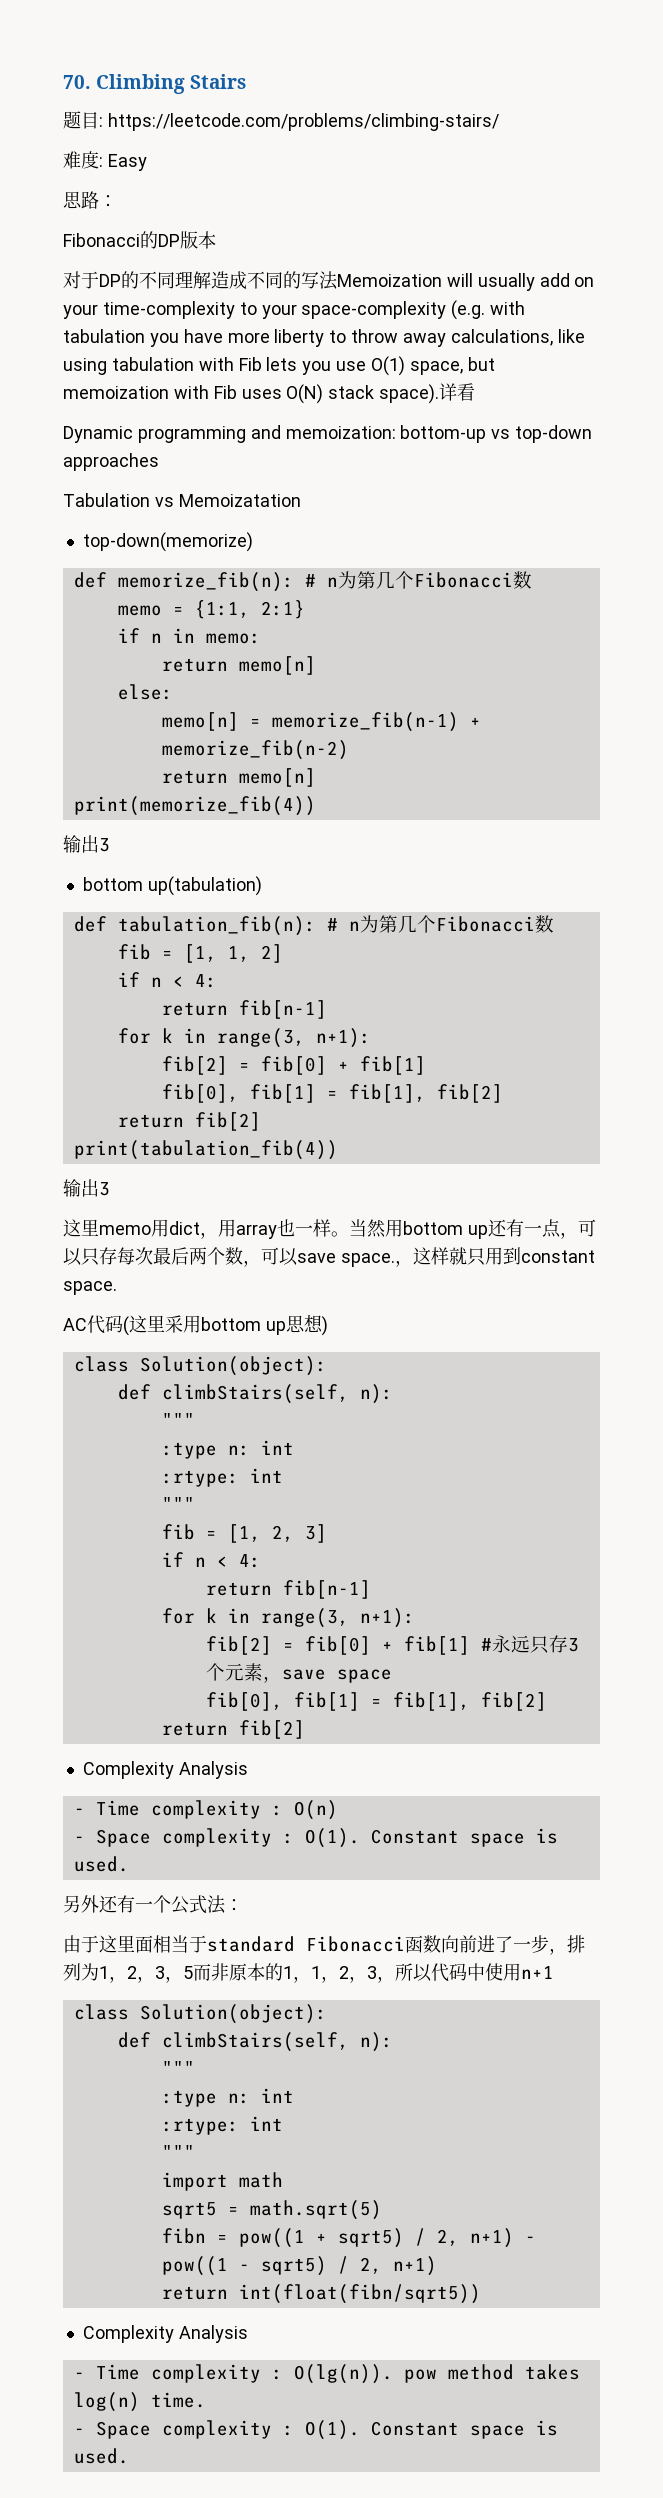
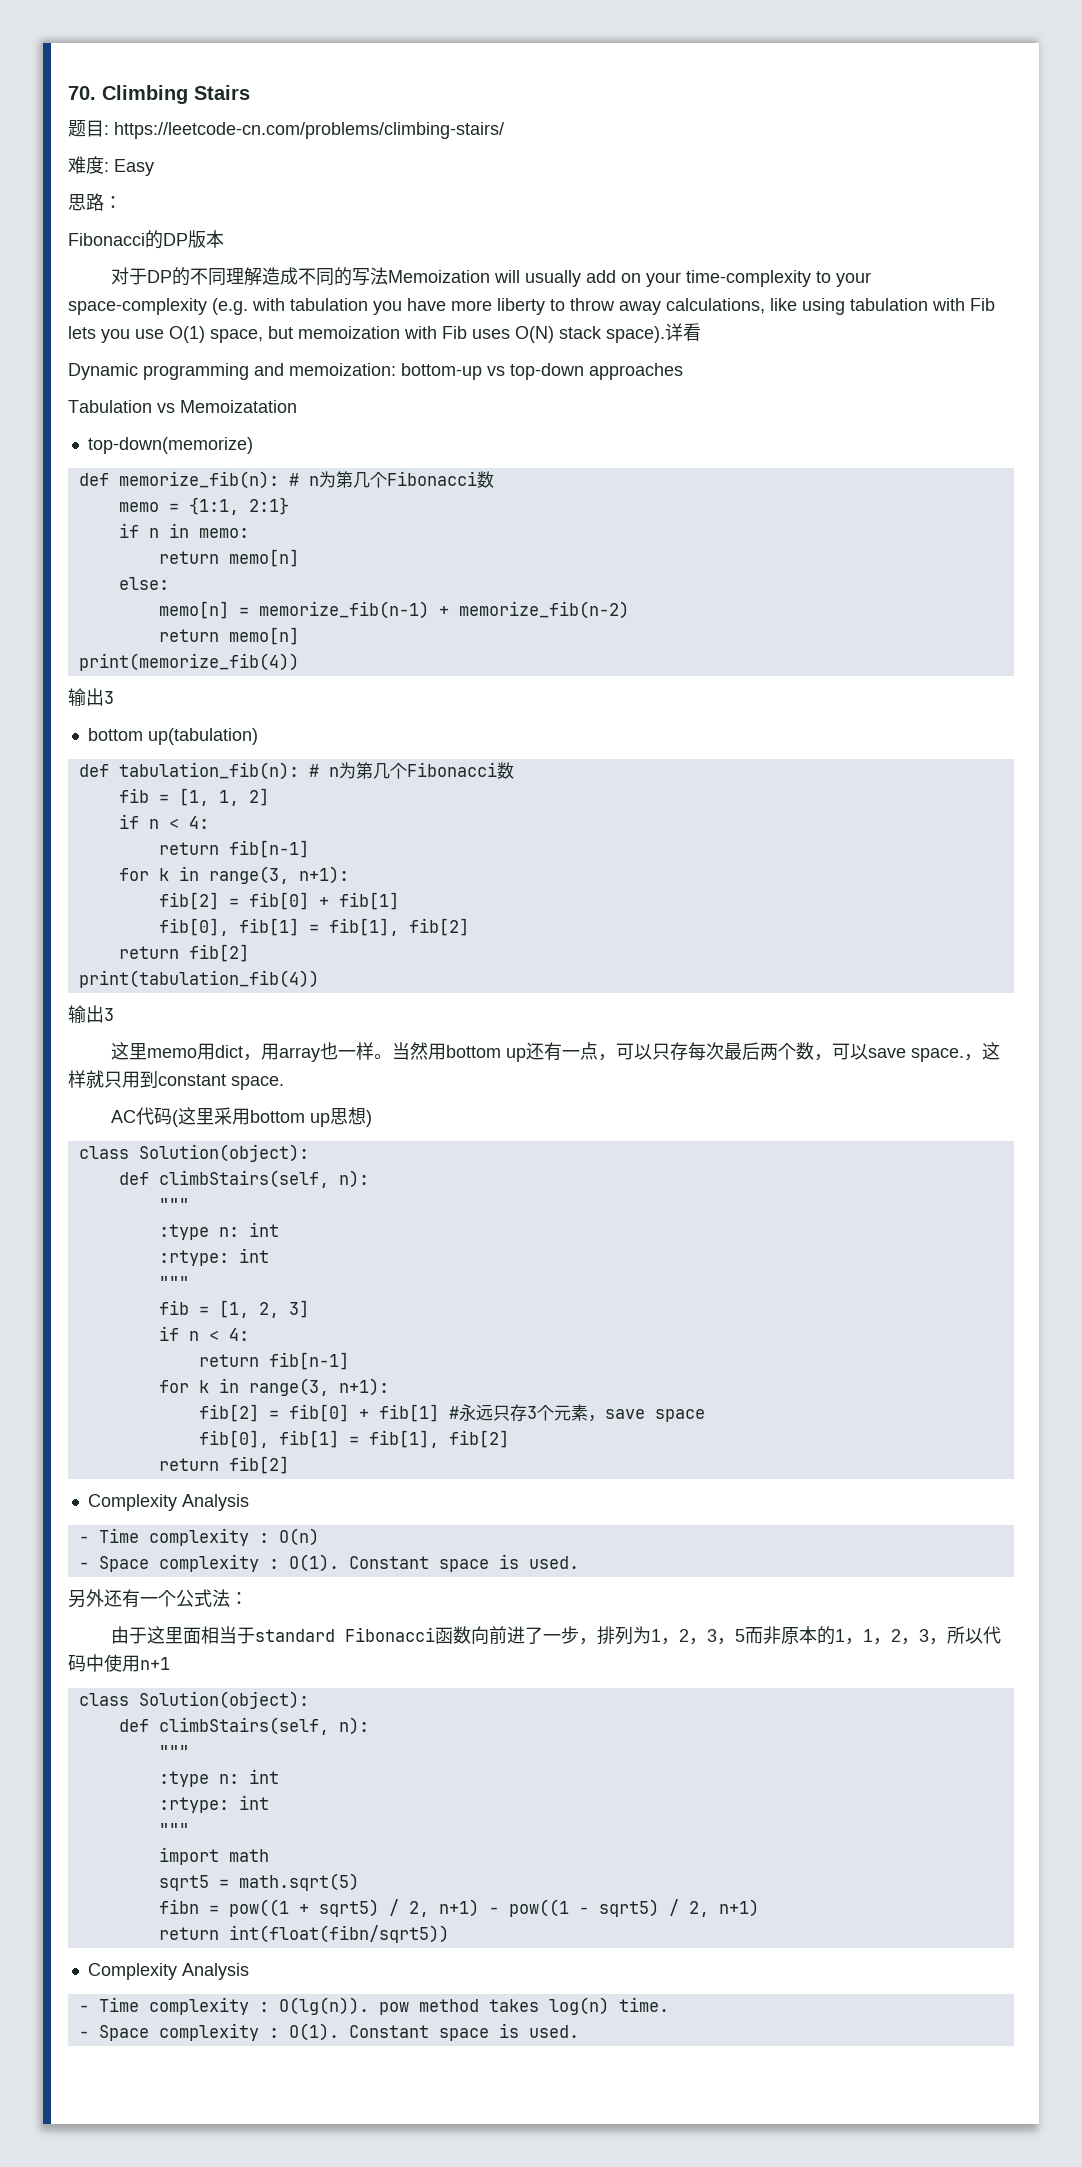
[107,113,499,131] https://leetcode.com/problems/climbing-stairs/ -> [114,122,504,139] https://leetcode-cn.com/problems/climbing-stairs/

